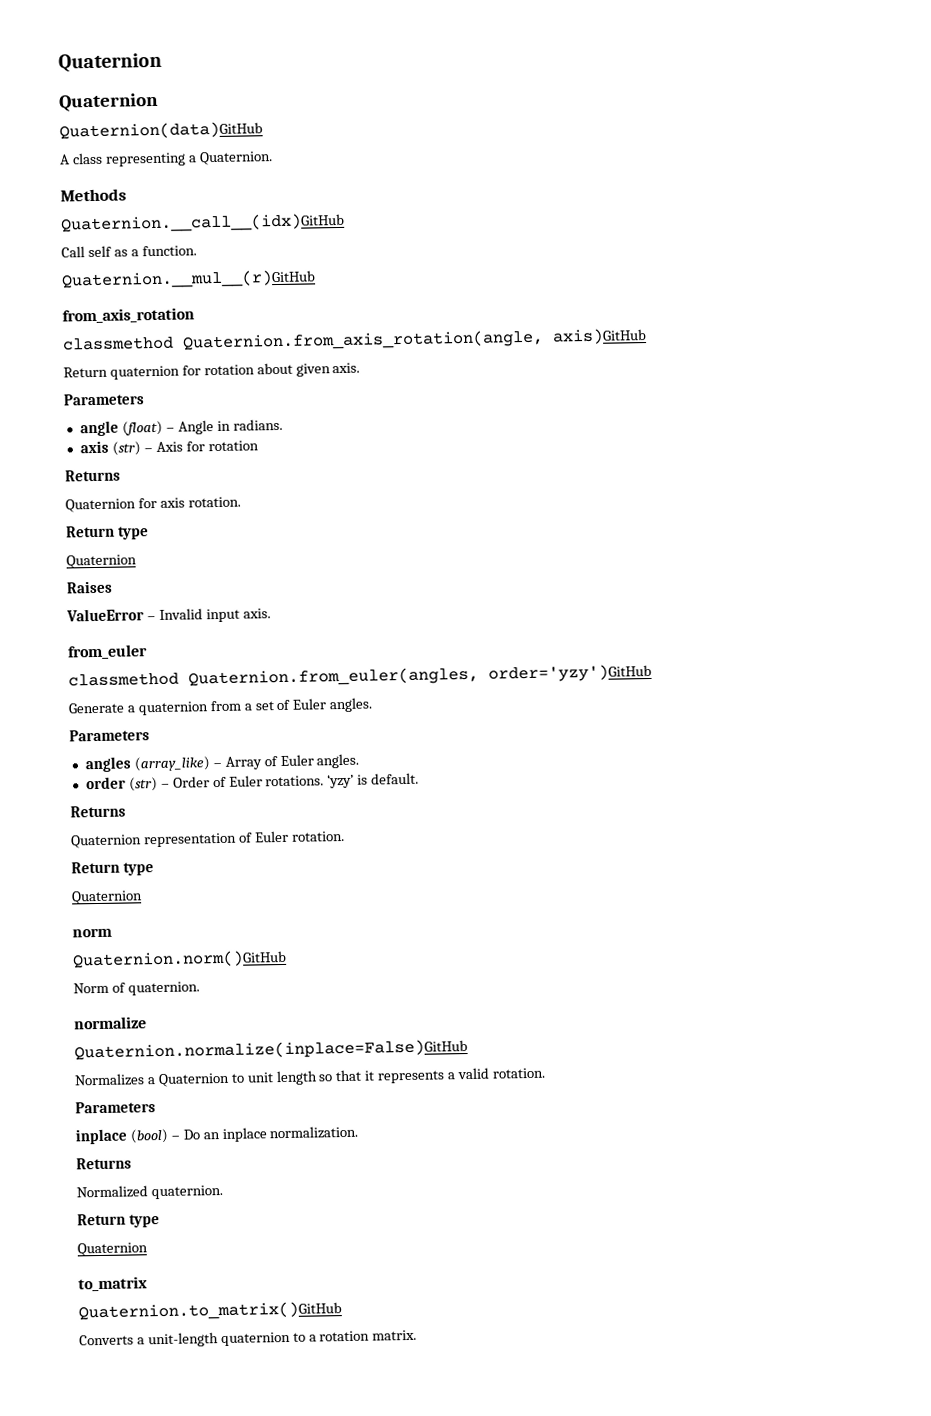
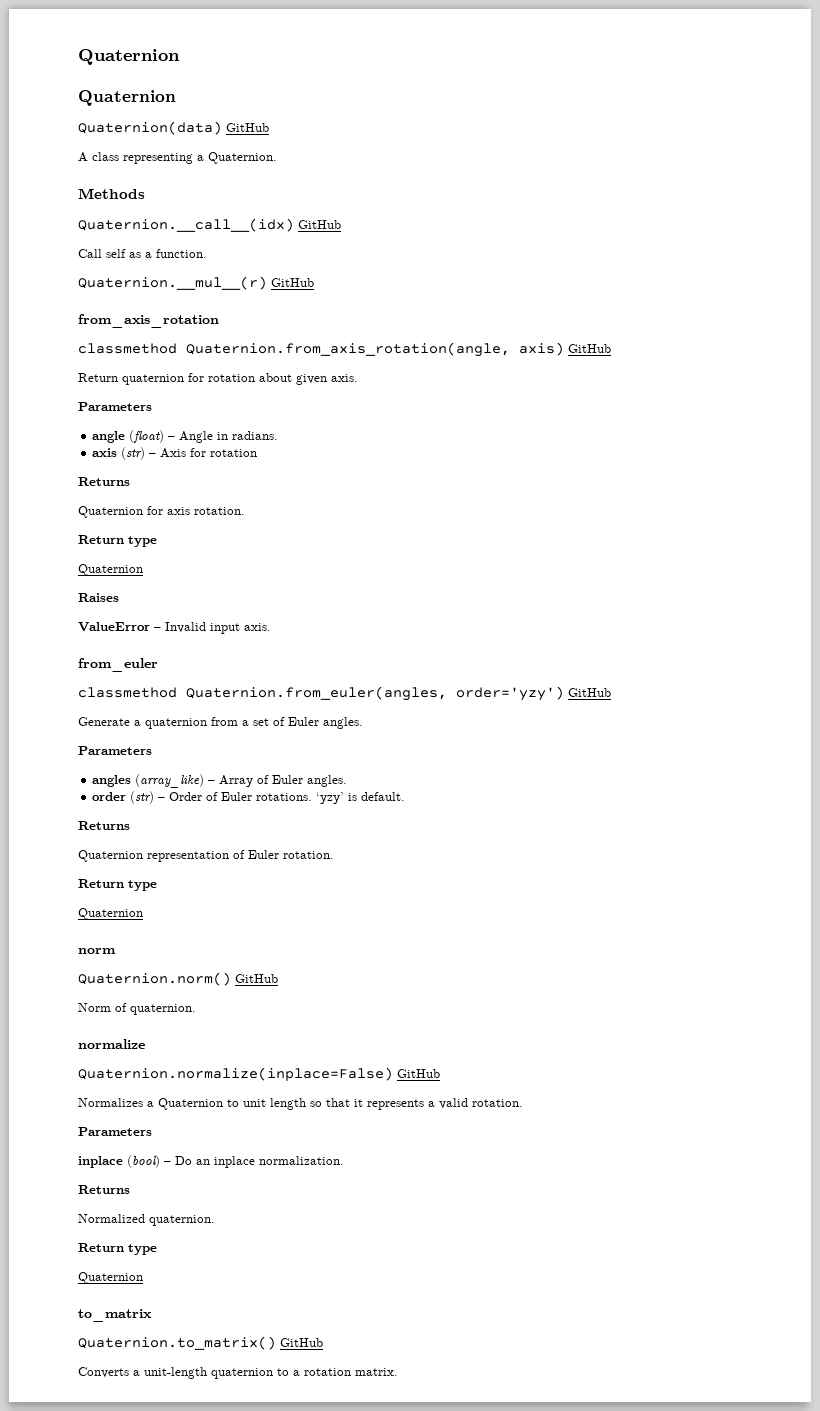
[59,121,263,140] Quaternion(data)GitHub -> [78,121,269,135] Quaternion(data) GitHub
[60,212,345,234] Quaternion.__call__(idx)GitHub -> [78,218,341,232] Quaternion.__call__(idx) GitHub
[61,269,316,290] Quaternion.__mul__(r)GitHub -> [78,276,314,290] Quaternion.__mul__(r) GitHub
[552,328,647,345] axis)GitHub -> [519,342,611,356] axis) GitHub
[488,663,652,683] order='yzy')GitHub -> [456,686,611,701] order='yzy') GitHub
[72,949,287,969] Quaternion.norm()GitHub -> [78,972,278,986] Quaternion.norm() GitHub
[74,1039,468,1062] Quaternion.normalize(inplace=False)GitHub -> [78,1067,440,1081] Quaternion.normalize(inplace=False) GitHub
[78,1301,342,1322] Quaternion.to_matrix()GitHub -> [78,1336,323,1350] Quaternion.to_matrix() GitHub

